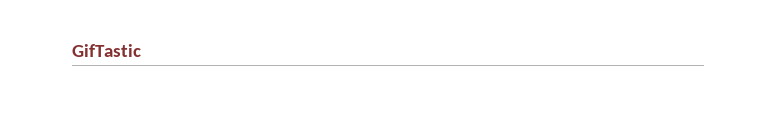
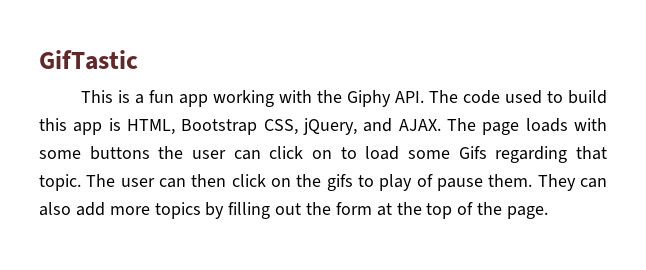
(141, 50) none -> [81,90,608,107] [39,118,607,135] [39,146,608,163] [39,174,607,191] [39,202,549,219] // This is a fun app working with the Giphy API. The code used to build this app is HTML, Bootstrap CSS, jQuery, and AJAX. The page loads with some buttons the user can click on to load some Gifs regarding that topic. The user can then click on the gifs to play of pause them. They can also add more topics by filling out the form at the top of the page.

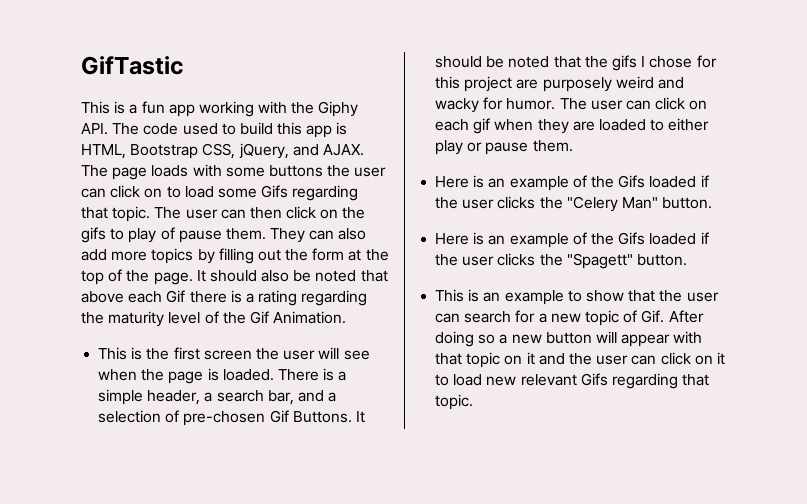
(549, 212) none -> [196,270,388,282] [81,290,368,306] [81,311,347,327] [98,347,370,360] [98,368,347,384] [98,389,337,405] [98,410,365,426] [435,55,717,71] [435,76,684,92] [435,97,708,113] [435,118,710,134] [435,140,573,155] [435,175,709,191] [435,196,713,212] [435,232,709,248] [435,253,687,269] [435,289,719,305] [435,310,704,326] [435,331,703,347] [435,352,725,368] [435,373,710,389] [435,394,474,410] It should also be noted that above each Gif there is a rating regarding the maturity level of the Gif Animation. // This is the first screen the user will see when the page is loaded. There is a simple header, a search bar, and a selection of pre-chosen Gif Buttons. It should be noted that the gifs I chose for this project are purposely weird and wacky for humor. The user can click on each gif when they are loaded to either play or pause them. // Here is an example of the Gifs loaded if the user clicks the "Celery Man" button. // Here is an example of the Gifs loaded if the user clicks the "Spagett" button. // This is an example to show that the user can search for a new topic of Gif. After doing so a new button will appear with that topic on it and the user can click on it to load new relevant Gifs regarding that topic.

